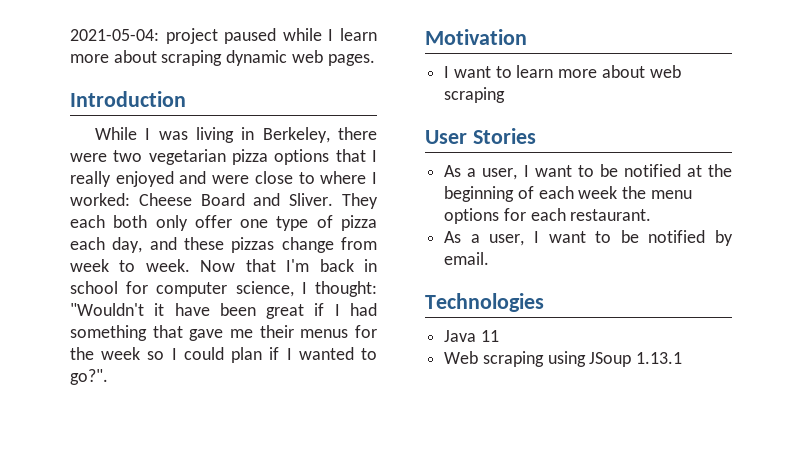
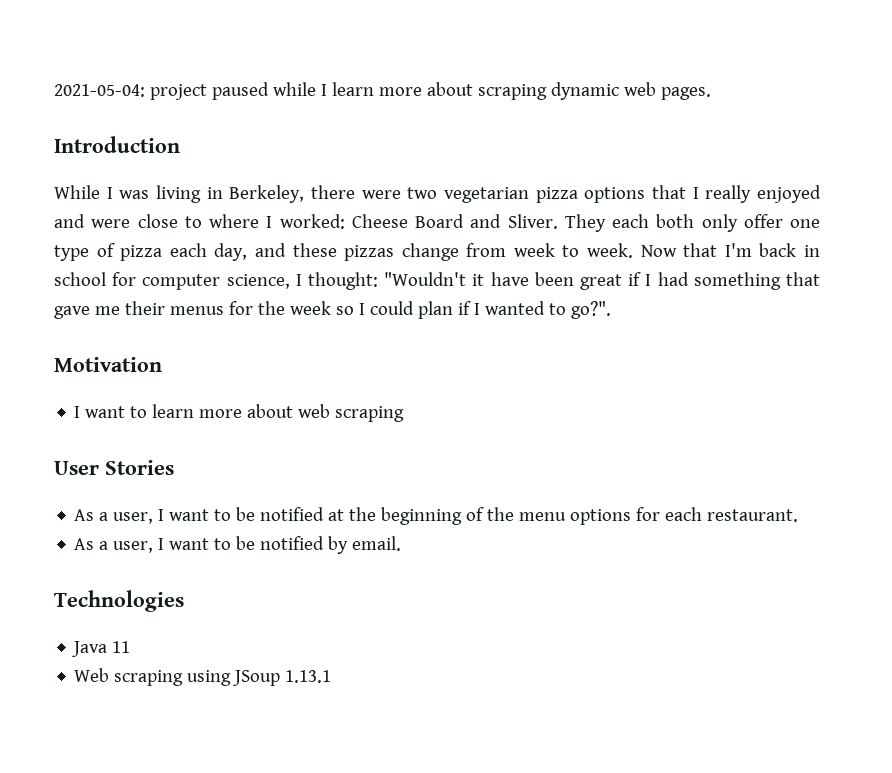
[538,186,618,199] each week -> (485, 514) none

